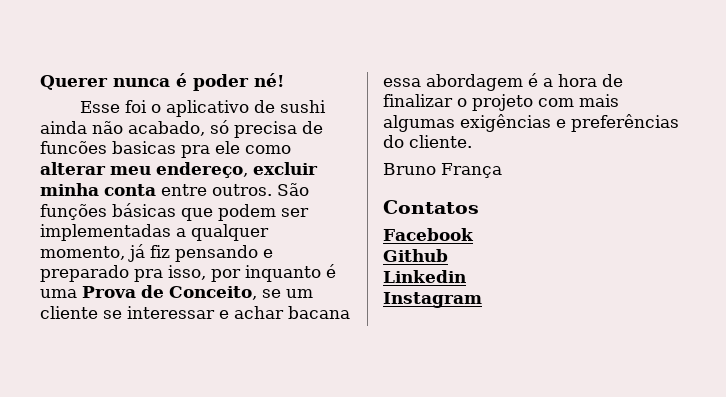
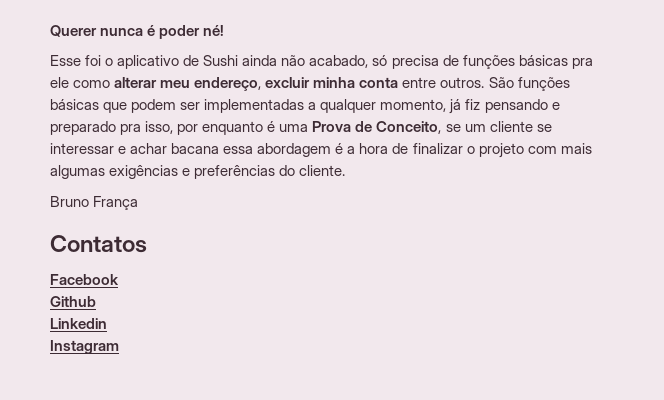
[279,100,326,113] sushi -> [203,55,239,66] Sushi
[40,141,176,154] funcões basicas -> [462,55,568,69] funções básicas
[245,265,321,282] inquanto -> [202,121,264,135] enquanto

